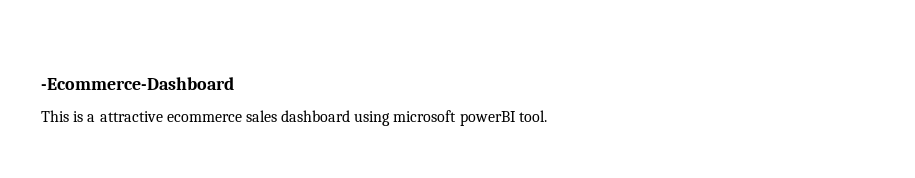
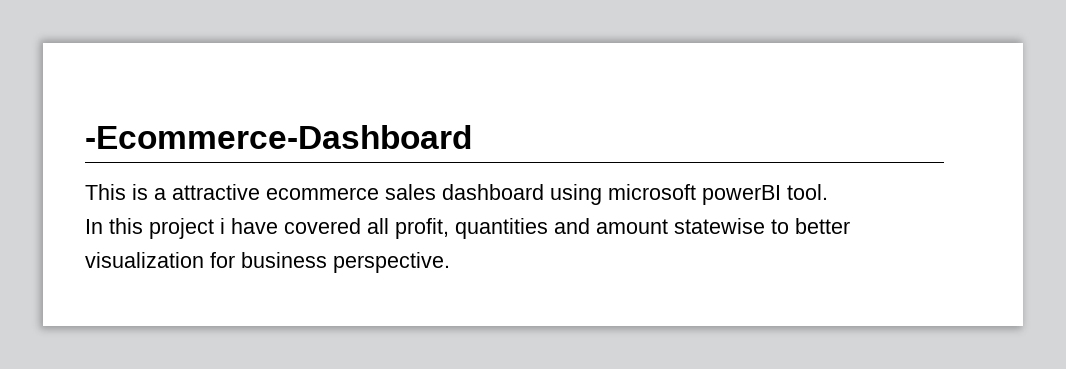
(547, 116) none -> [85,218,850,239] [85,252,450,273] // In this project i have covered all profit, quantities and amount statewise to better visualization for business perspective.

